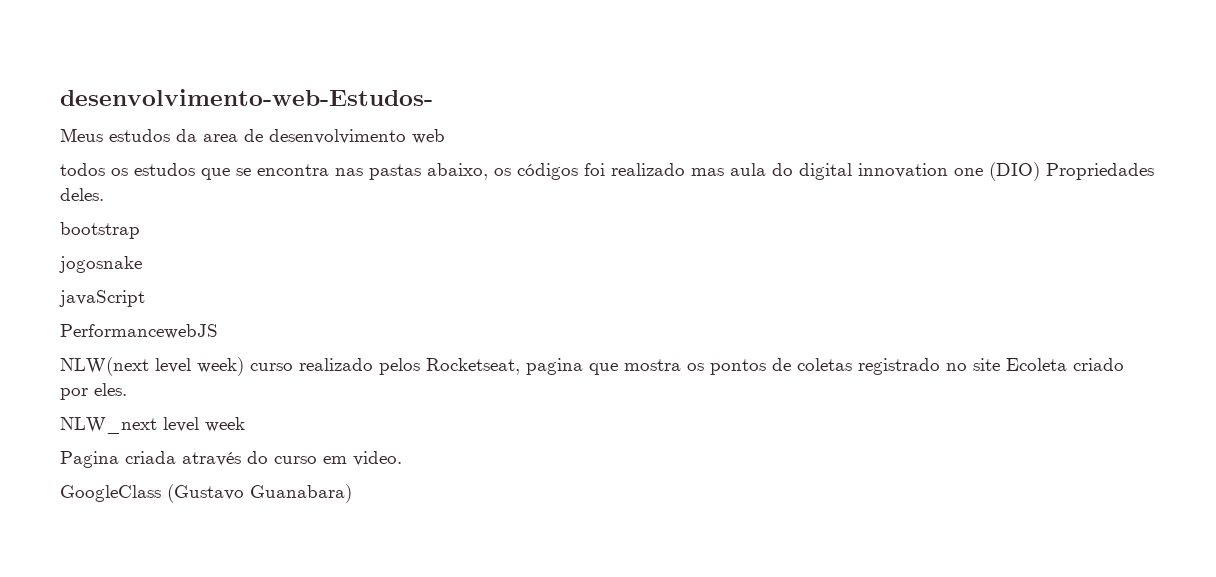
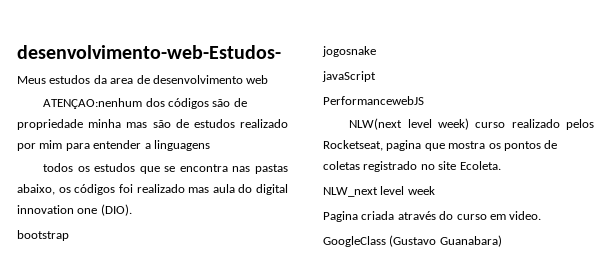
(445, 136) none -> [43,98,247,109] [17,119,288,130] [17,140,210,151] // ATENÇAO:nenhum dos códigos são de propriedade minha mas são de estudos realizado por mim para entender a linguagens
[989,162,1154,181] [60,188,104,201] (DIO) Propriedades deles. -> [100,204,132,216] (DIO).
[1006,358,1124,371] [60,383,127,400] Ecoleta criado por eles. -> [459,161,501,170] Ecoleta.

